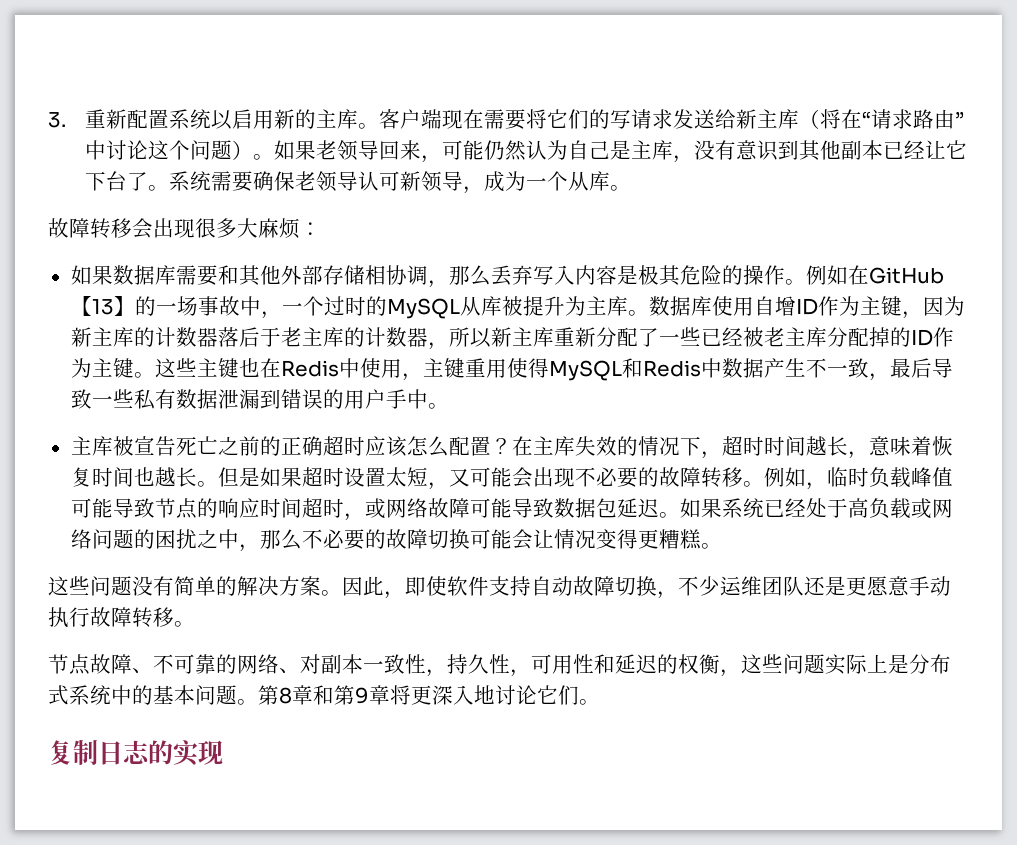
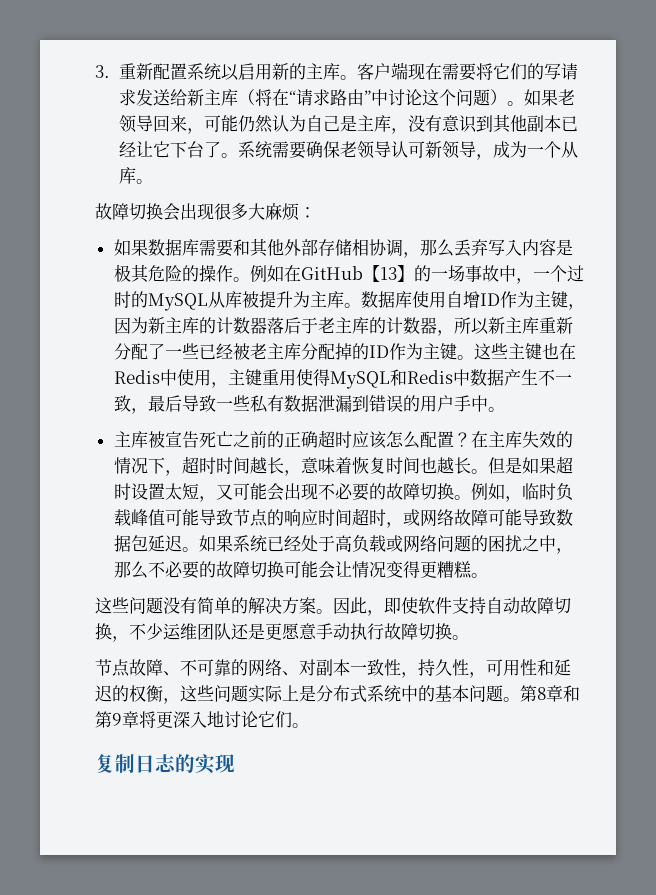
[90,218,132,239] 转移 -> [129,203,163,220] 切换
[700,467,743,488] 转移 -> [419,483,454,500] 切换
[132,607,174,628] 转移 -> [418,623,452,640] 切换

